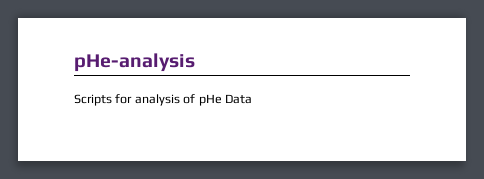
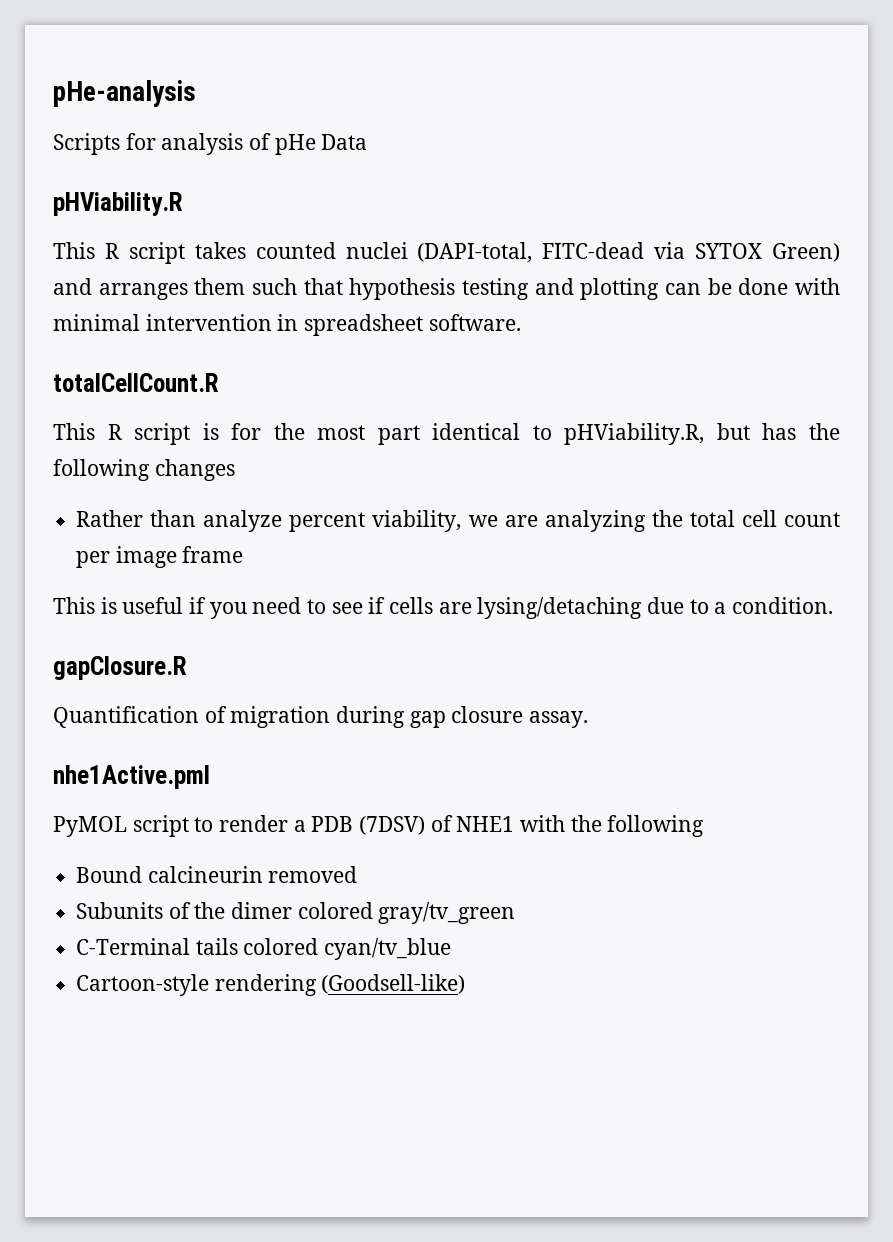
(252, 99) none -> [53,192,183,216] [53,242,840,264] [53,278,840,300] [53,314,521,336] [53,373,219,392] [53,423,841,445] [53,459,235,481] [76,510,841,532] [76,546,244,568] [53,597,834,619] [53,656,187,680] [53,706,589,728] [53,765,210,789] [53,815,705,837] [76,866,358,883] [76,902,516,924] [76,938,452,960] [76,974,466,996] // pHViability.R // This R script takes counted nuclei (DAPI-total, FITC-dead via SYTOX Green) and arranges them such that hypothesis testing and plotting can be done with minimal intervention in spreadsheet software. // totalCellCount.R // This R script is for the most part identical to pHViability.R, but has the following changes // Rather than analyze percent viability, we are analyzing the total cell count per image frame // This is useful if you need to see if cells are lysing/detaching due to a condition. // gapClosure.R // Quantification of migration during gap closure assay. // nhe1Active.pml // PyMOL script to render a PDB (7DSV) of NHE1 with the following // Bound calcineurin removed // Subunits of the dimer colored gray/tv_green // C-Terminal tails colored cyan/tv_blue // Cartoon-style rendering (Goodsell-like)

